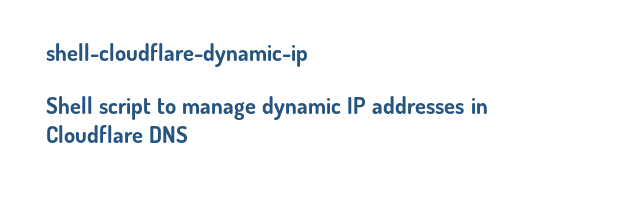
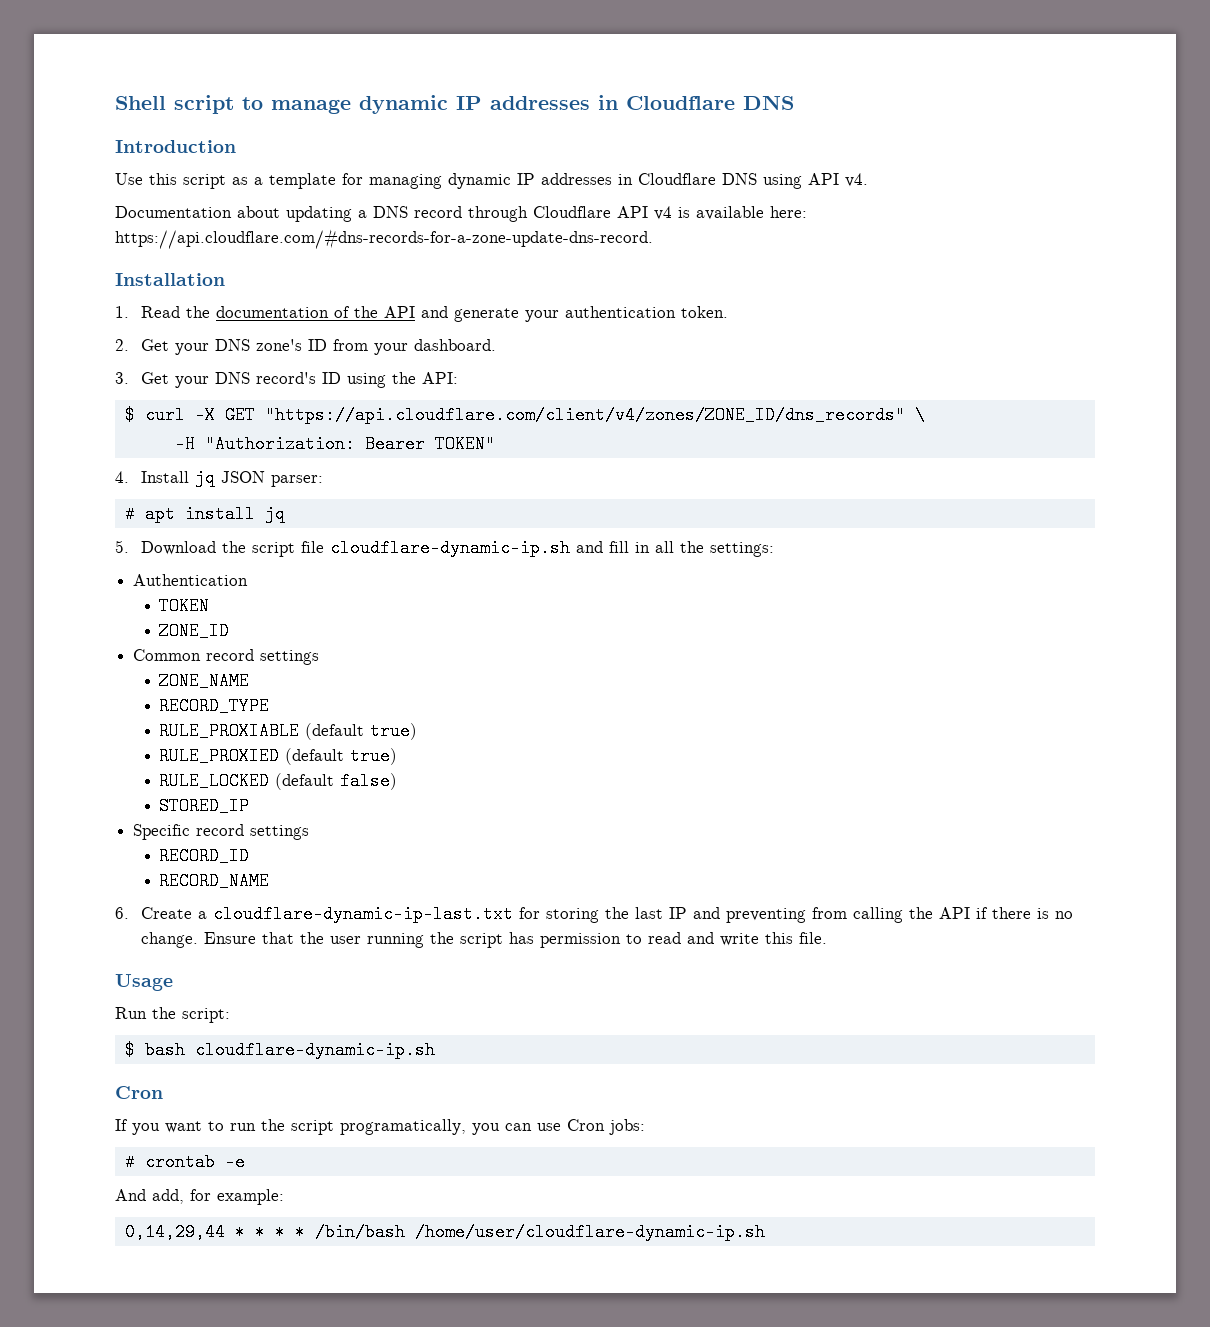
[46,43,308,67] shell-cloudflare-dynamic-ip // -> (115, 103) none
(189, 134) none -> [115,140,236,153] [115,173,868,189] [115,206,807,222] [115,229,653,249] [115,273,225,286] [115,306,729,322] [115,339,497,355] [115,372,459,388] [124,406,925,424] [174,435,495,453] [115,469,324,487] [124,505,285,523] [115,539,775,557] [133,574,249,586] [159,597,210,615] [159,622,230,640] [133,649,320,665] [159,672,250,690] [159,697,270,715] [159,722,418,740] [159,747,398,765] [159,772,398,790] [159,797,250,815] [133,824,310,840] [159,847,250,865] [159,872,270,890] [115,905,1074,923] [141,932,828,948] [115,974,173,991] [115,1007,230,1023] [124,1041,435,1059] [115,1086,163,1099] [115,1119,645,1135] [124,1153,245,1171] [115,1189,284,1205] [124,1223,765,1241] // Introduction // Use this script as a template for managing dynamic IP addresses in Cloudflare DNS using API v4. // Documentation about updating a DNS record through Cloudflare API v4 is available here: https://api.cloudflare.com/#dns-records-for-a-zone-update-dns-record. // Installation // 1. Read the documentation of the API and generate your authentication token. // 2. Get your DNS zone's ID from your dashboard. // 3. Get your DNS record's ID using the API: // $ curl -X GET "https://api.cloudflare.com/client/v4/zones/ZONE_ID/dns_records" \ // -H "Authorization: Bearer TOKEN" // 4. Install jq JSON parser: // # apt install jq // 5. Download the script file cloudflare-dynamic-ip.sh and fill in all the settings: // Authentication // TOKEN // ZONE_ID // Common record settings // ZONE_NAME // RECORD_TYPE // RULE_PROXIABLE (default true) // RULE_PROXIED (default true) // RULE_LOCKED (default false) // STORED_IP // Specific record settings // RECORD_ID // RECORD_NAME // 6. Create a cloudflare-dynamic-ip-last.txt for storing the last IP and preventing from calling the API if there is no change. Ensure that the user running the script has permission to read and write this file. // Usage // Run the script: // $ bash cloudflare-dynamic-ip.sh // Cron // If you want to run the script programatically, you can use Cron jobs: // # crontab -e // And add, for example: // 0,14,29,44 * * * * /bin/bash /home/user/cloudflare-dynamic-ip.sh

